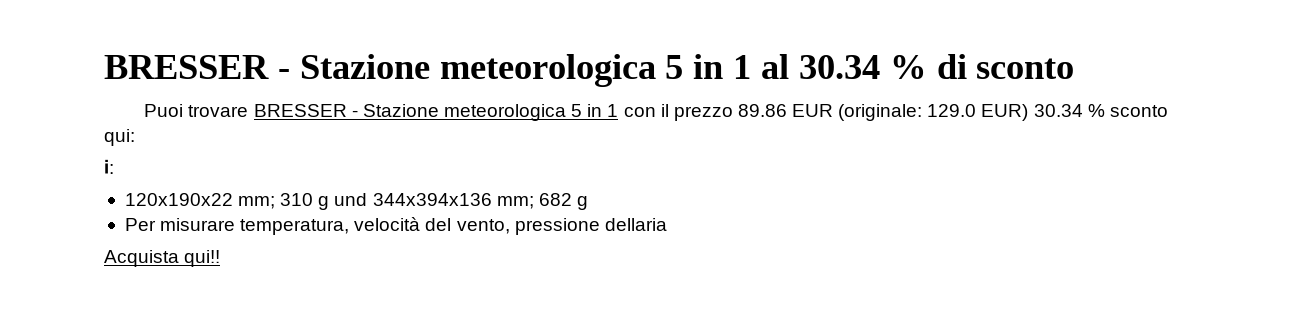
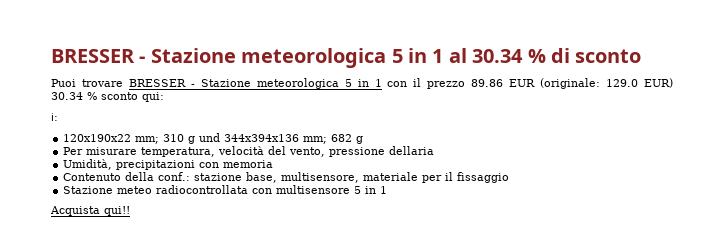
(667, 224) none -> [63,159,274,170] [63,172,510,183] [63,185,388,194] // Umidità, precipitazioni con memoria // Contenuto della conf.: stazione base, multisensore, materiale per il fissaggio // Stazione meteo radiocontrollata con multisensore 5 in 1

